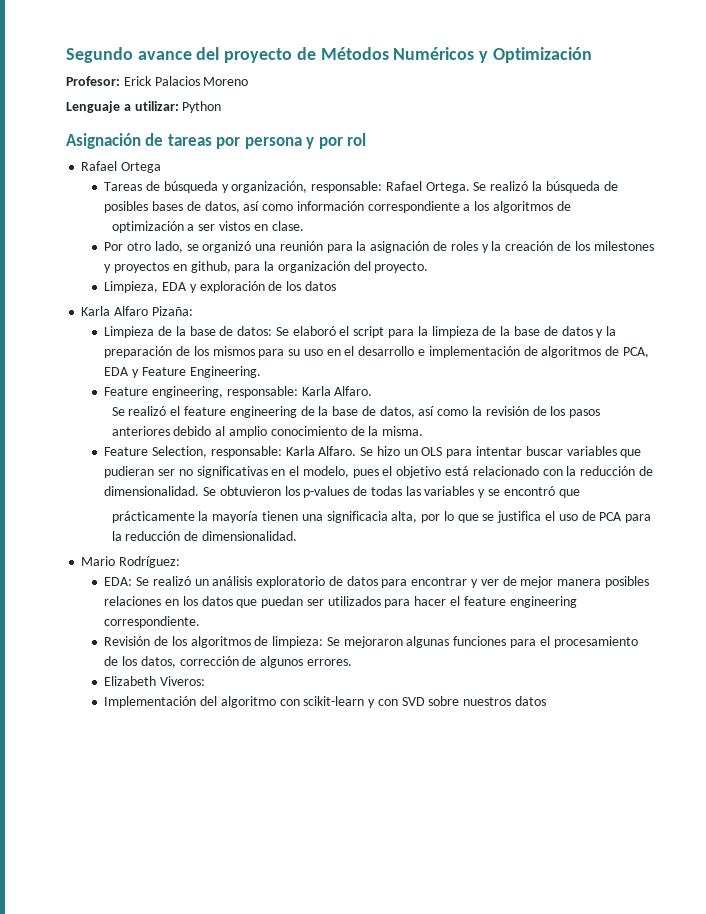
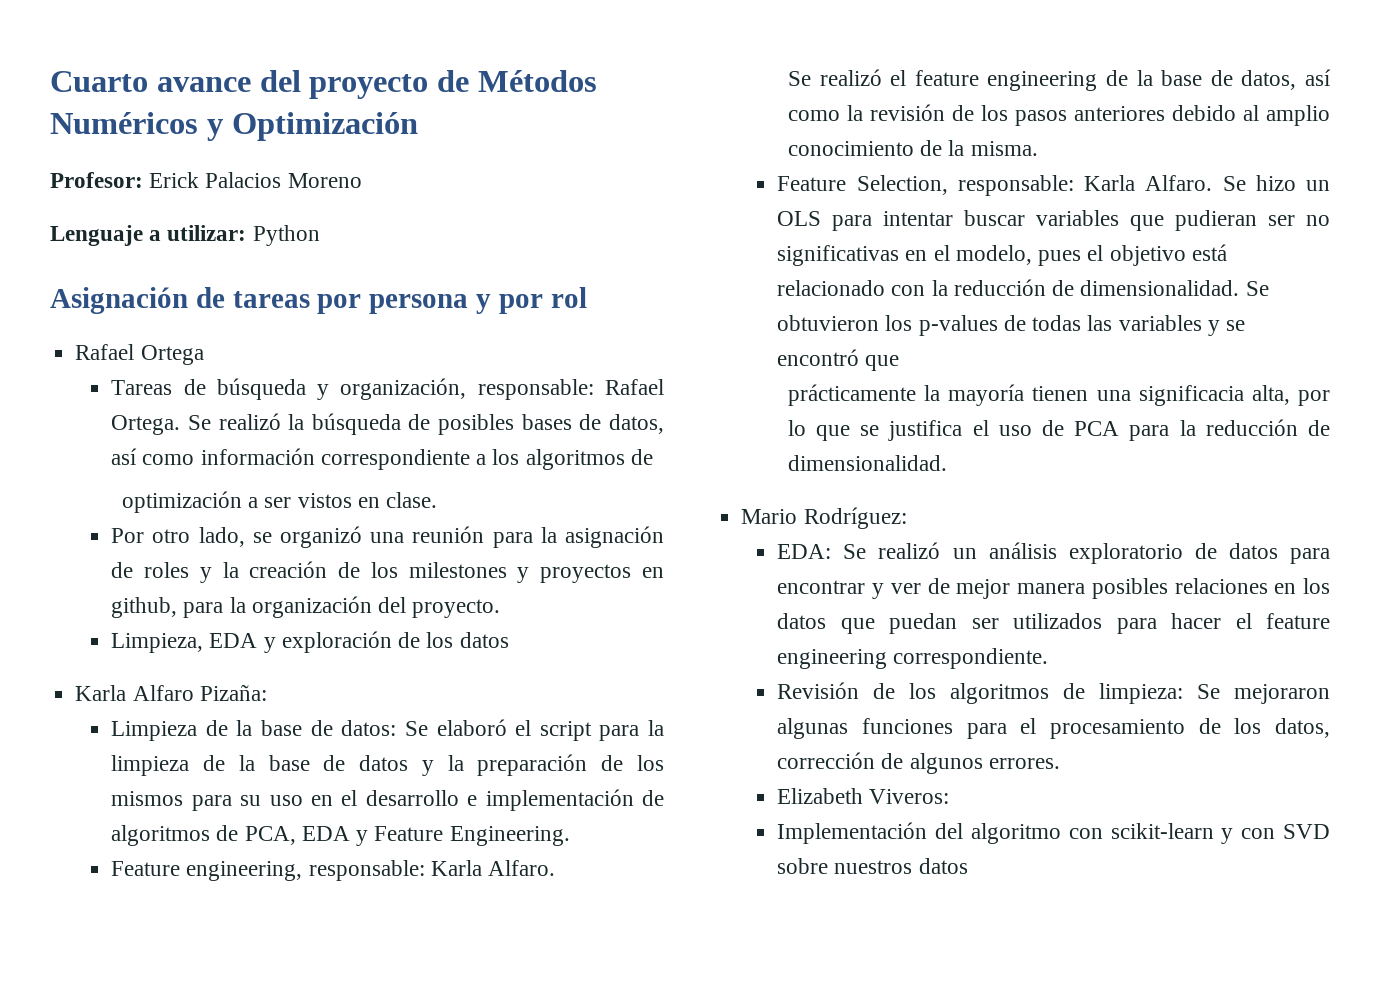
[66,47,133,63] Segundo -> [50,71,148,92] Cuarto

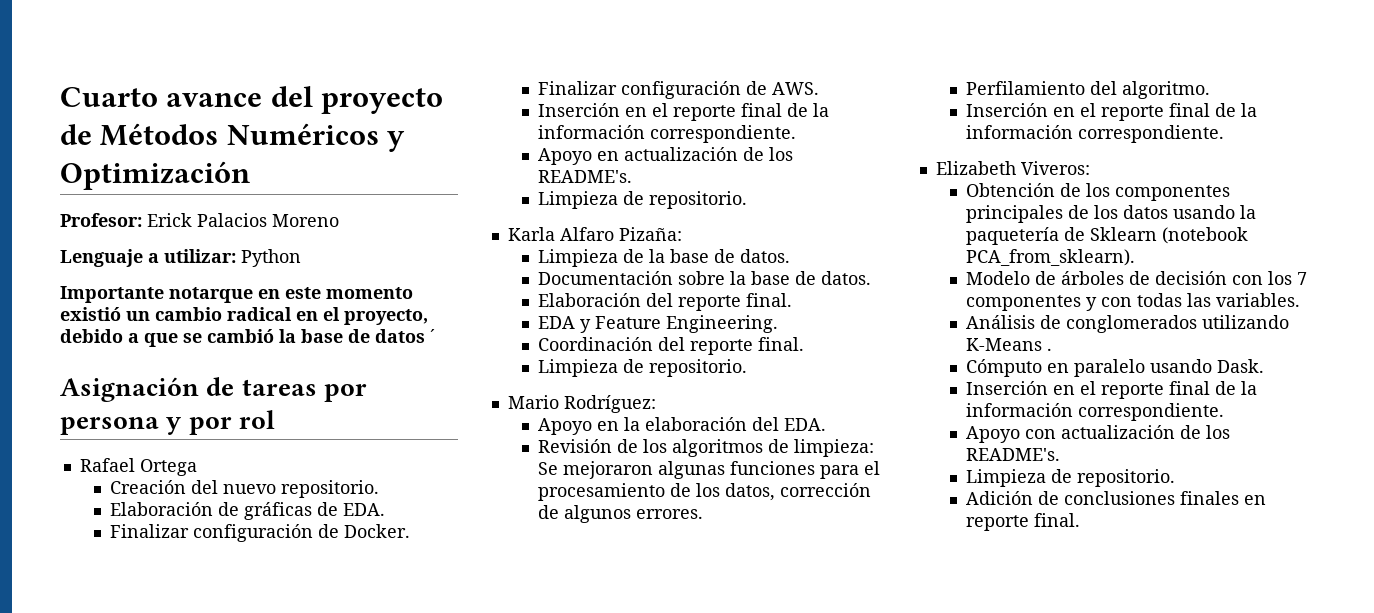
(320, 235) none -> [60,286,413,303] [60,307,428,325] [60,329,435,347] // Importante notarque en este momento existió un cambio radical en el proyecto, debido a que se cambió la base de datos ´
[111,378,665,400] [111,413,664,435] [111,448,653,470] [121,491,437,513] [111,526,664,548] [111,561,664,583] [111,596,501,618] [111,631,509,653] Tareas de búsqueda y organización, responsable: Rafael Ortega. Se realizó la búsqueda de posibles bases de datos, así como información correspondiente a los algoritmos de // optimización a ser vistos en clase. // Por otro lado, se organizó una reunión para la asignación de roles y la creación de los milestones y proyectos en github, para la organización del proyecto. // Limpieza, EDA y exploración de los datos -> [110,480,380,498] [110,502,386,520] [110,524,411,542] [538,81,820,99] [538,103,830,121] [538,125,797,143] [538,147,794,165] [538,170,633,183] [538,191,748,209] Creación del nuevo repositorio. // Elaboración de gráficas de EDA. // Finalizar configuración de Docker. // Finalizar configuración de AWS. // Inserción en el reporte final de la información correspondiente. // Apoyo en actualización de los README's. // Limpieza de repositorio.
[341,719,664,741] [111,754,664,776] [111,789,664,811] [111,825,570,846] [111,860,556,881] [787,69,1331,91] [787,104,1330,126] [787,140,1038,156] [777,175,1330,196] [777,210,1330,231] [777,244,1227,266] [777,279,1269,296] [777,315,1245,336] [777,349,900,371] [787,384,1330,406] [787,419,1330,441] [787,455,947,471] [741,507,907,529] [777,542,1330,564] [777,578,1330,599] [777,613,1330,634] [777,648,1049,669] datos: Se elaboró el script para la limpieza de la base de datos y la preparación de los mismos para su uso en el desarrollo e implementación de algoritmos de PCA, EDA y Feature Engineering. // Feature engineering, responsable: Karla Alfaro. // Se realizó el feature engineering de la base de datos, así como la revisión de los pasos anteriores debido al amplio conocimiento de la misma. // Feature Selection, responsable: Karla Alfaro. Se hizo un OLS para intentar buscar variables que pudieran ser no significativas en el modelo, pues el objetivo está relacionado con la reducción de dimensionalidad. Se obtuvieron los p-values de todas las variables y se encontró que // prácticamente la mayoría tienen una significacia alta, por lo que se justifica el uso de PCA para la reducción de dimensionalidad. // Mario Rodríguez: // EDA: Se realizó un análisis exploratorio de datos para encontrar y ver de mejor manera posibles relaciones en los datos que puedan ser utilizados para hacer el feature engineering correspondiente. -> [740,249,791,263] [538,271,872,285] [538,293,793,311] [538,315,779,333] [538,337,805,355] [538,359,748,377] [507,395,656,413] [538,417,827,435] datos. // Documentación sobre la base de datos. // Elaboración del reporte final. // EDA y Feature Engineering. // Coordinación del reporte final. // Limpieza de repositorio. // Mario Rodríguez: // Apoyo en la elaboración del EDA.
[777,788,950,804] [777,822,1330,844] [777,858,968,874] Elizabeth Viveros: // Implementación del algoritmo con scikit-learn y con SVD sobre nuestros datos -> [966,81,1211,99] [966,103,1258,121] [966,125,1225,143] [935,161,1090,175] [966,183,1231,201] [966,205,1257,223] [966,227,1249,245] [966,249,1136,266] [966,271,1308,285] [966,293,1301,311] [966,315,1290,333] [966,338,1053,351] [966,359,1265,377] [966,381,1258,399] [966,403,1225,421] [966,425,1231,443] [966,448,1061,461] [966,469,1176,487] [966,491,1267,505] [966,513,1081,531] Perfilamiento del algoritmo. // Inserción en el reporte final de la información correspondiente. // Elizabeth Viveros: // Obtención de los componentes principales de los datos usando la paquetería de Sklearn (notebook PCA_from_sklearn). // Modelo de árboles de decisión con los 7 componentes y con todas las variables. // Análisis de conglomerados utilizando K-Means . // Cómputo en paralelo usando Dask. // Inserción en el reporte final de la información correspondiente. // Apoyo con actualización de los README's. // Limpieza de repositorio. // Adición de conclusiones finales en reporte final.

